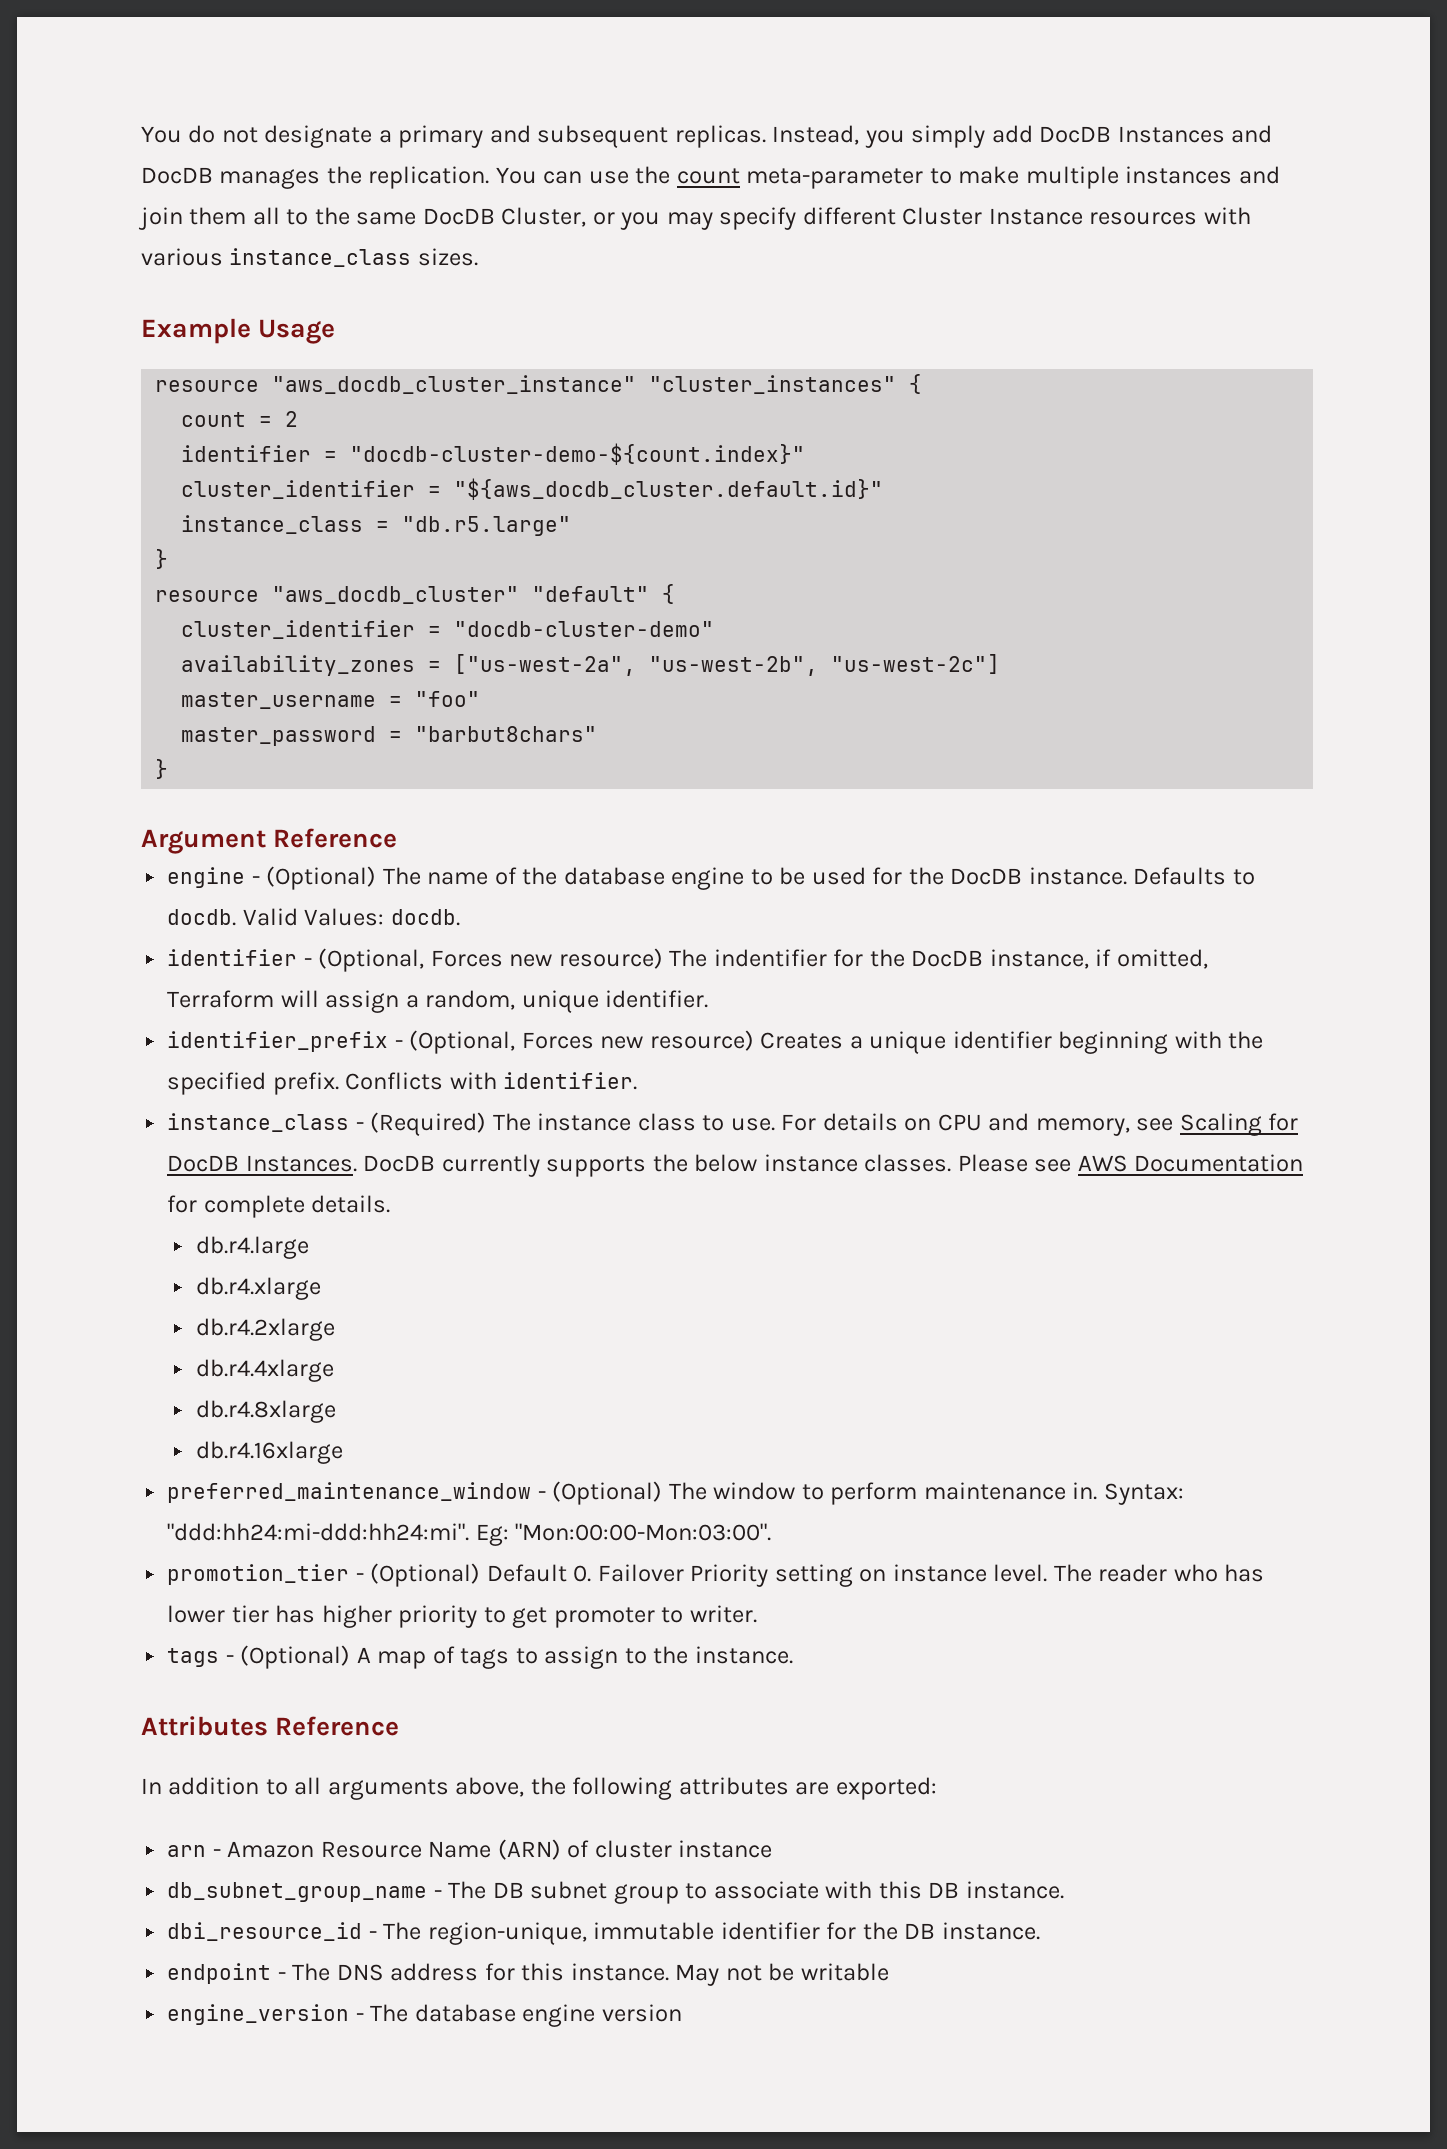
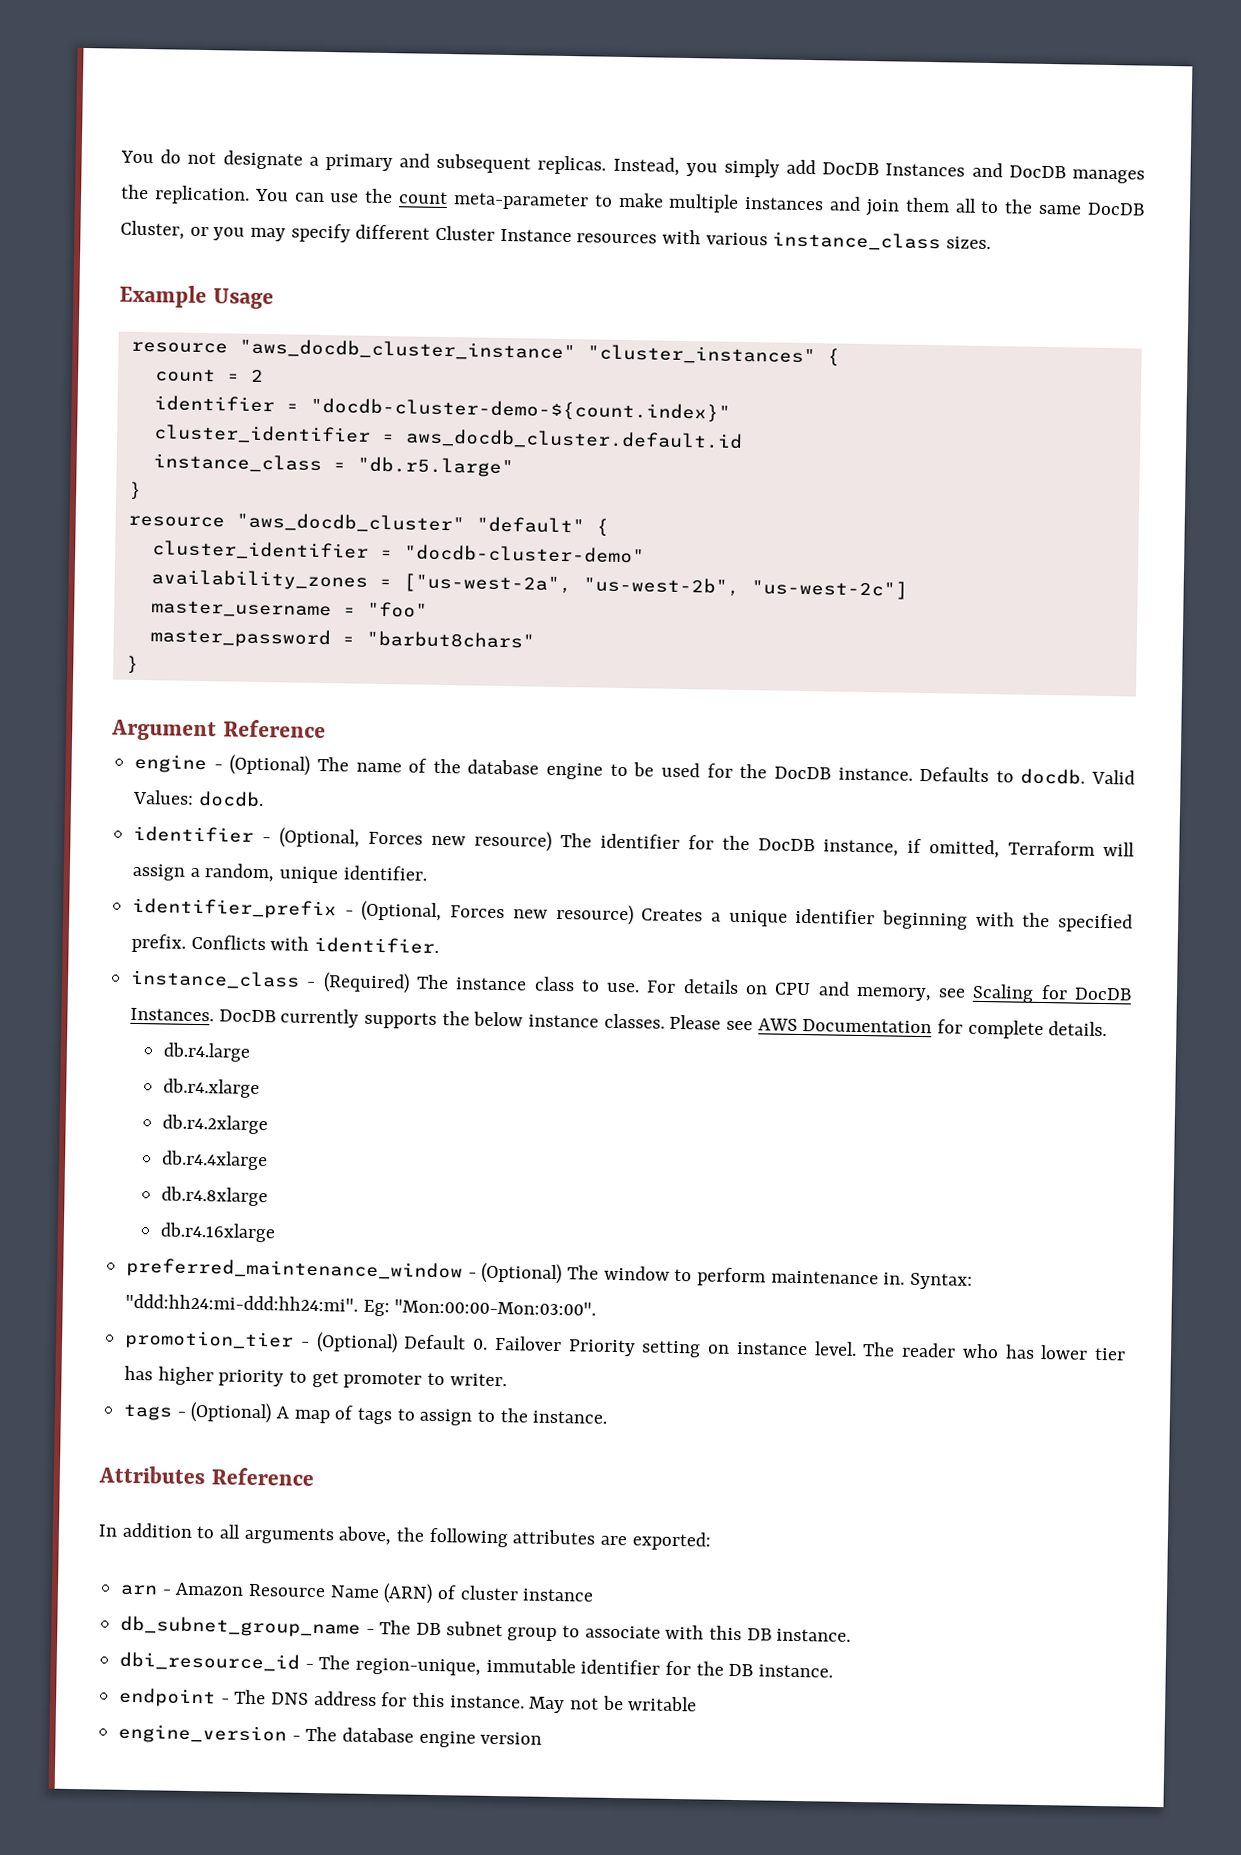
[454,478,884,500] "${aws_docdb_cluster.default.id}" -> [404,428,743,451] aws_docdb_cluster.default.id
[713,949,827,967] indentifier -> [600,833,681,849] identifier

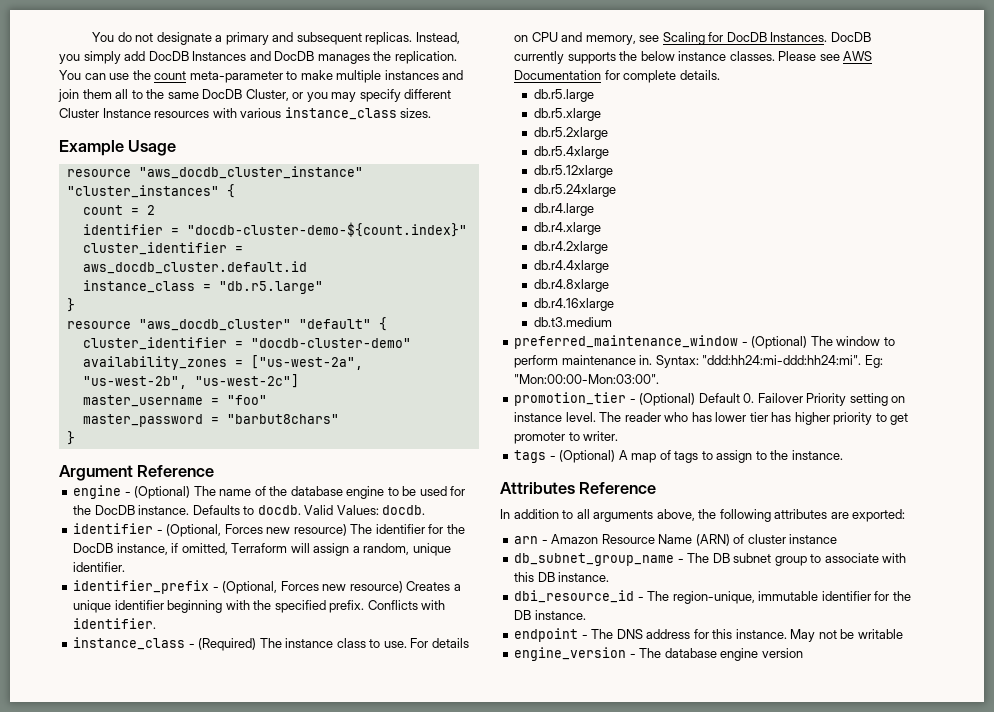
(1108, 1029) none -> [534,89,595,102] [534,108,602,121] [534,127,609,140] [534,146,610,159] [534,165,614,178] [534,184,617,197] // db.r5.large // db.r5.xlarge // db.r5.2xlarge // db.r5.4xlarge // db.r5.12xlarge // db.r5.24xlarge
(276, 1232) none -> [534,317,613,327] // db.t3.medium

